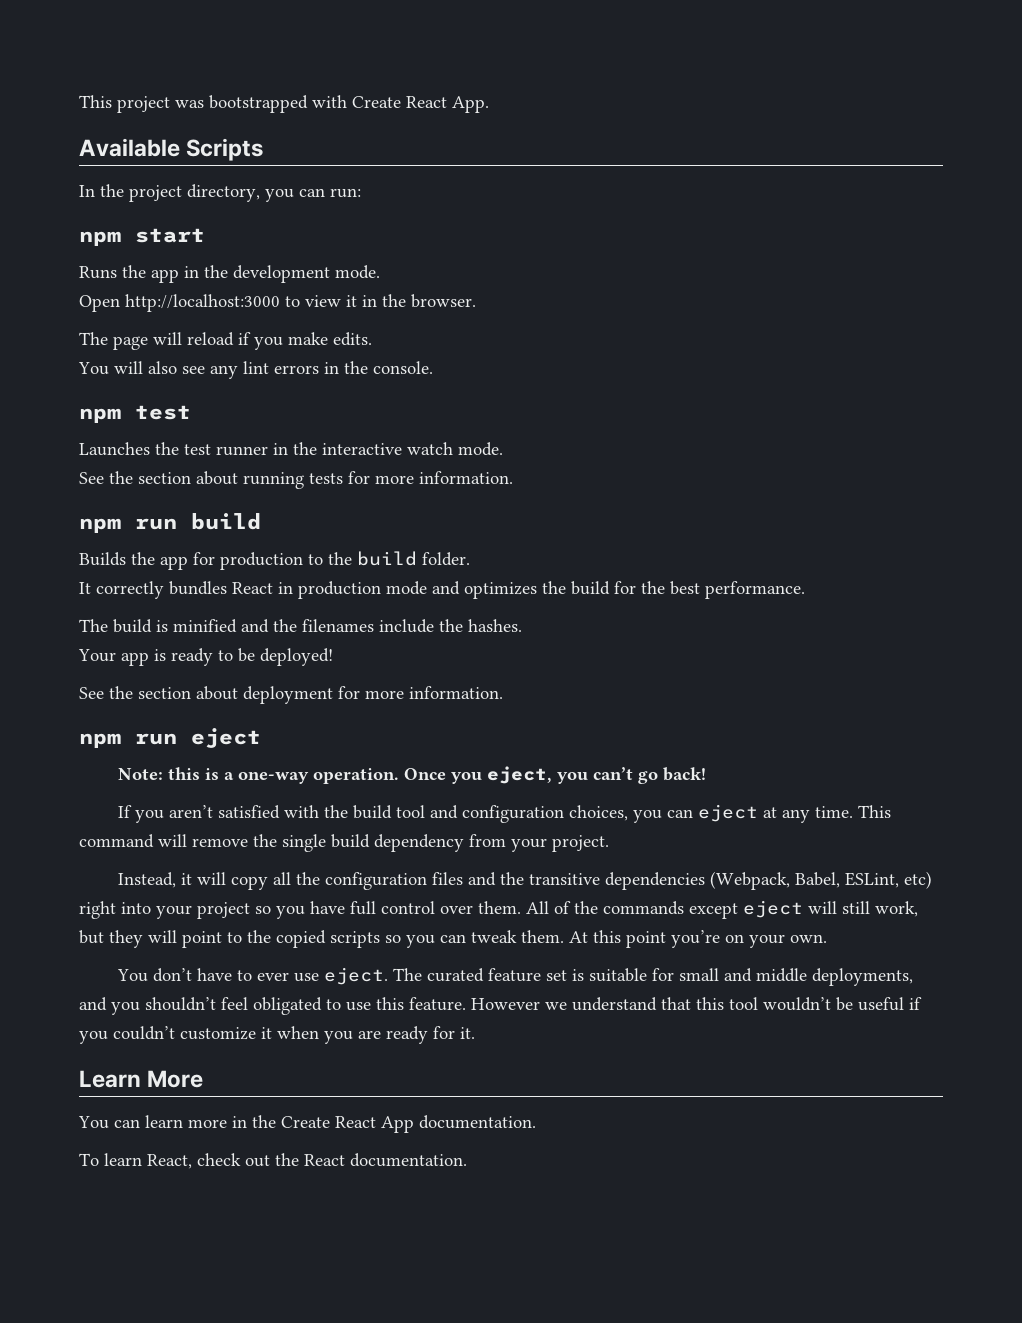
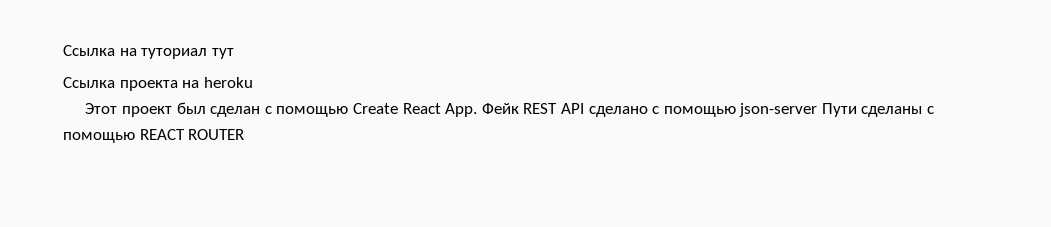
[79,95,489,113] [79,138,264,161] [79,184,361,202] [79,228,205,246] [79,265,380,283] [79,294,476,312] [79,332,372,350] [78,361,433,379] [79,405,191,423] [79,442,503,456] [79,471,513,489] [79,513,261,533] [79,551,470,570] [79,581,805,599] [79,619,522,633] [78,648,333,666] [79,686,503,704] [79,728,261,748] [117,766,706,784] [117,804,891,823] [79,834,609,852] [117,871,932,890] [79,900,918,919] [79,930,827,948] [116,967,913,986] [79,997,922,1015] [79,1026,475,1044] [79,1070,204,1088] [78,1115,536,1133] [79,1153,467,1169] This project was bootstrapped with Create React App. // Available Scripts // In the project directory, you can run: // npm start // Runs the app in the development mode. // Open http://localhost:3000 to view it in the browser. // The page will reload if you make edits. // You will also see any lint errors in the console. // npm test // Launches the test runner in the interactive watch mode. // See the section about running tests for more information. // npm run build // Builds the app for production to the build folder. // It correctly bundles React in production mode and optimizes the build for the best performance. // The build is minified and the filenames include the hashes. // Your app is ready to be deployed! // See the section about deployment for more information. // npm run eject // Note: this is a one-way operation. Once you eject, you can’t go back! // If you aren’t satisfied with the build tool and configuration choices, you can eject at any time. This command will remove the single build dependency from your project. // Instead, it will copy all the configuration files and the transitive dependencies (Webpack, Babel, ESLint, etc) right into your project so you have full control over them. All of the commands except eject will still work, but they will point to the copied scripts so you can tweak them. At this point you’re on your own. // You don’t have to ever use eject. The curated feature set is suitable for small and middle deployments, and you shouldn’t feel obligated to use this feature. However we understand that this tool wouldn’t be useful if you couldn’t customize it when you are ready for it. // Learn More // You can learn more in the Create React App documentation. // To learn React, check out the React documentation. -> [63,45,234,59] [63,77,253,91] [85,102,935,117] [63,129,245,143] Ссылка на туториал тут // Ссылка проекта на heroku // Этот проект был сделан c помощью Create React App. Фейк REST API сделано с помощью json-server Пути сделаны с помощью REACT ROUTER

